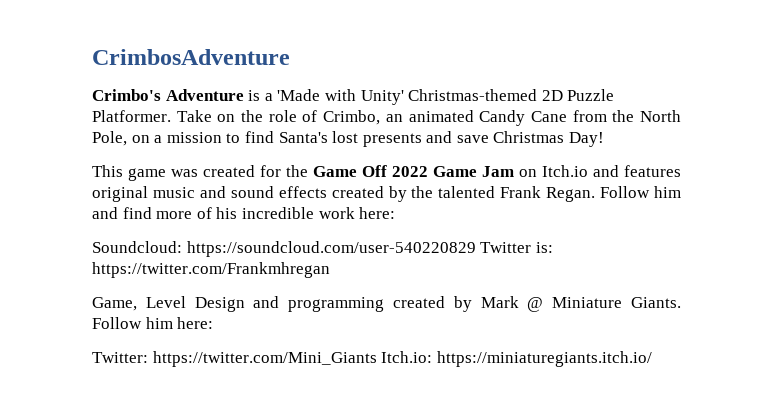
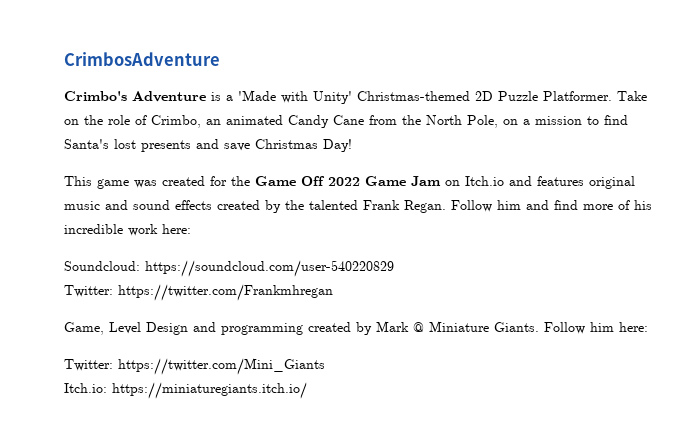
[480,242,553,253] Twitter is: -> [64,285,113,297] // Twitter:
(377, 359) none -> (325, 366) //

